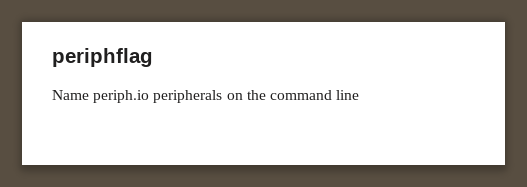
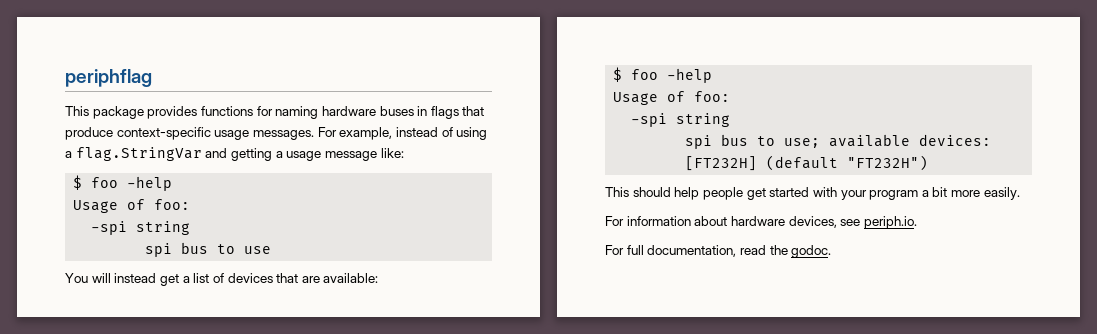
[52,90,360,103] Name periph.io peripherals on the command line -> [65,106,485,119] [65,127,488,140] [65,147,404,161] [73,175,173,191] [73,199,191,213] [91,221,191,235] [145,242,272,257] [65,273,379,286] [613,67,713,83] [613,91,731,105] [631,113,731,127] [685,134,992,149] [685,155,929,171] [605,187,1020,200] [605,216,917,229] [605,245,832,258] This package provides functions for naming hardware buses in flags that produce context-specific usage messages. For example, instead of using a flag.StringVar and getting a usage message like: // $ foo -help // Usage of foo: // -spi string // spi bus to use // You will instead get a list of devices that are available: // $ foo -help // Usage of foo: // -spi string // spi bus to use; available devices: [FT232H] (default "FT232H") // This should help people get started with your program a bit more easily. // For information about hardware devices, see periph.io. // For full documentation, read the godoc.

